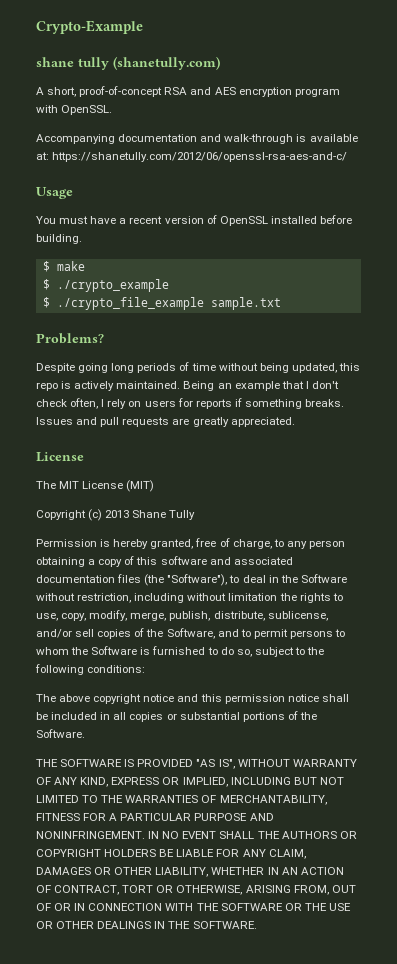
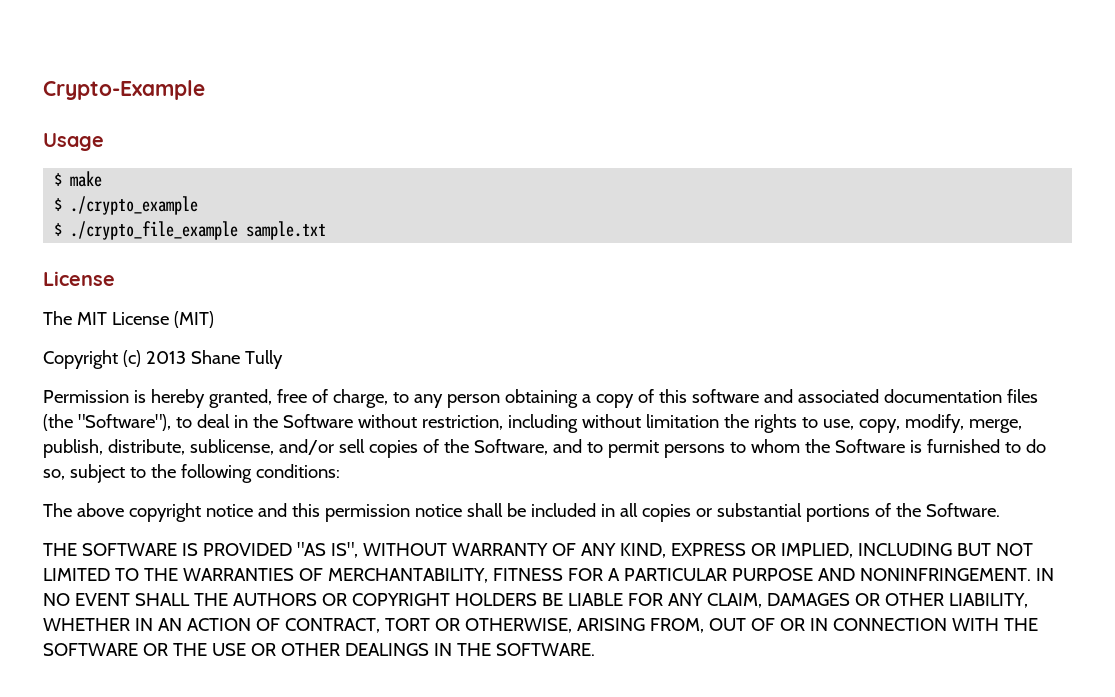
[36,56,220,70] [36,86,340,97] [36,105,113,115] [36,134,358,144] [36,152,348,162] [36,187,73,199] [36,215,352,226] [36,234,82,244] shane tully (shanetully.com) // A short, proof-of-concept RSA and AES encryption program with OpenSSL. // Accompanying documentation and walk-through is available at: https://shanetully.com/2012/06/openssl-rsa-aes-and-c/ // Usage // You must have a recent version of OpenSSL installed before building. -> [43,133,104,151] Usage
[36,333,104,344] [36,362,360,373] [36,381,339,391] [36,398,345,409] [36,417,295,427] // Problems? // Despite going long periods of time without being updated, this repo is actively maintained. Being an example that I don't check often, I rely on users for reports if something breaks. Issues and pull requests are greatly appreciated. -> (327, 230) none

